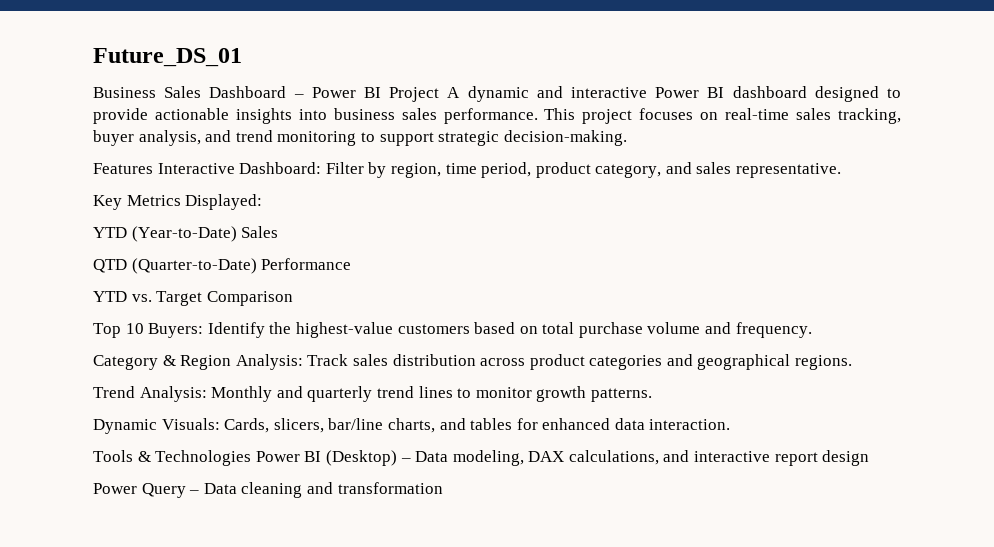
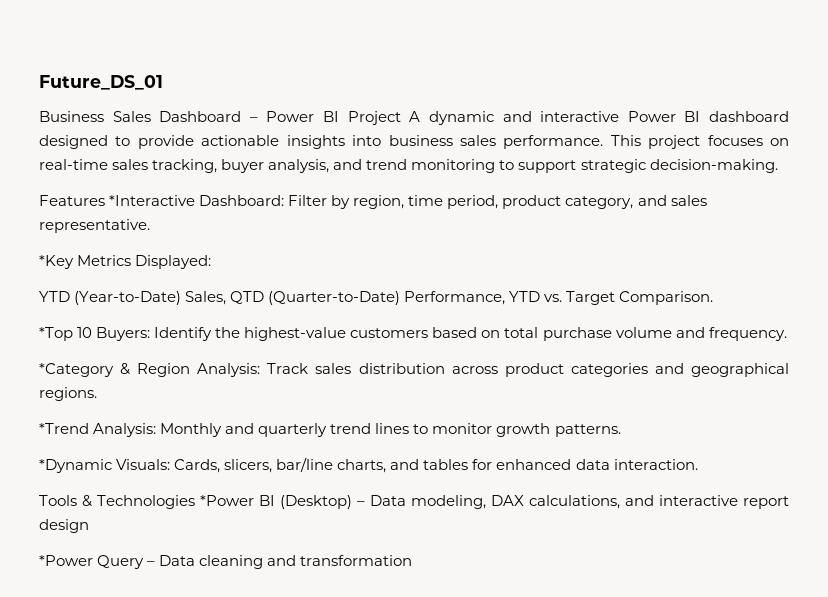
[157,163,235,174] Interactive -> [109,195,196,206] *Interactive
[93,195,122,210] Key -> [39,255,74,269] *Key
[241,226,279,238] Sales // -> [185,291,227,305] Sales,
[261,258,352,270] Performance // -> [404,291,506,305] Performance,
[206,291,293,306] [93,323,121,338] Comparison // Top -> [619,291,714,305] [39,327,73,341] Comparison. // *Top
[93,355,158,370] Category -> [39,363,114,377] *Category
[93,386,135,398] Trend -> [39,423,89,434] *Trend
[93,419,157,434] Dynamic -> [39,459,112,473] *Dynamic
[255,451,300,462] Power -> [200,495,254,506] *Power
[93,483,137,494] Power -> [39,555,93,566] *Power

